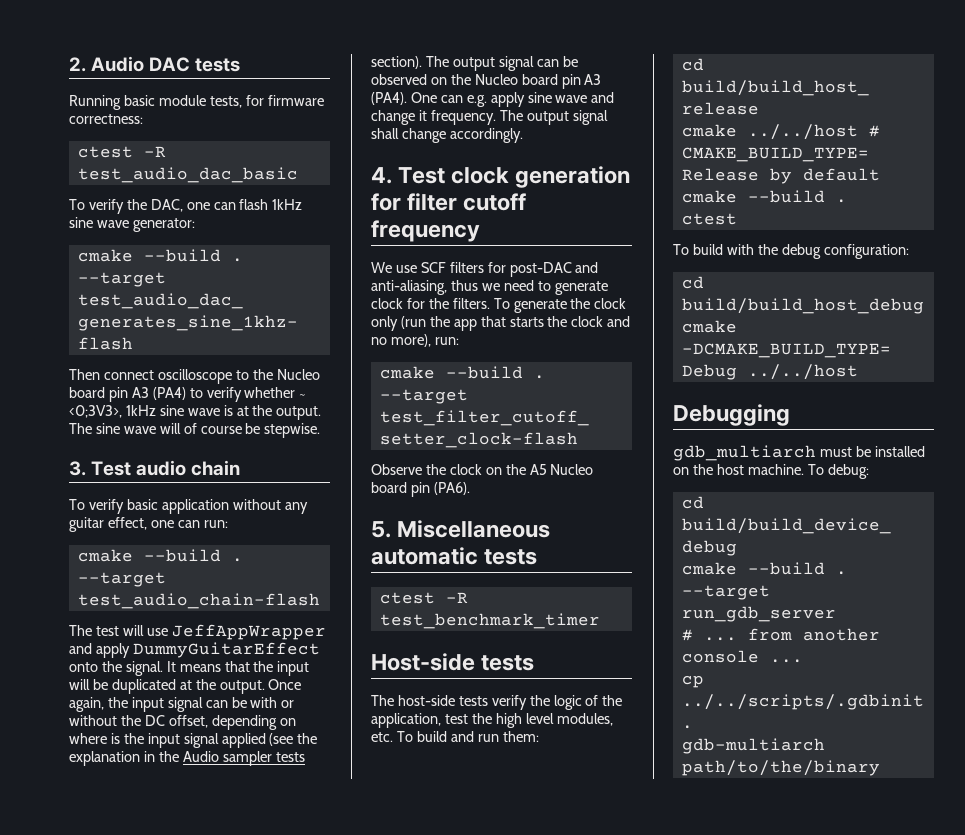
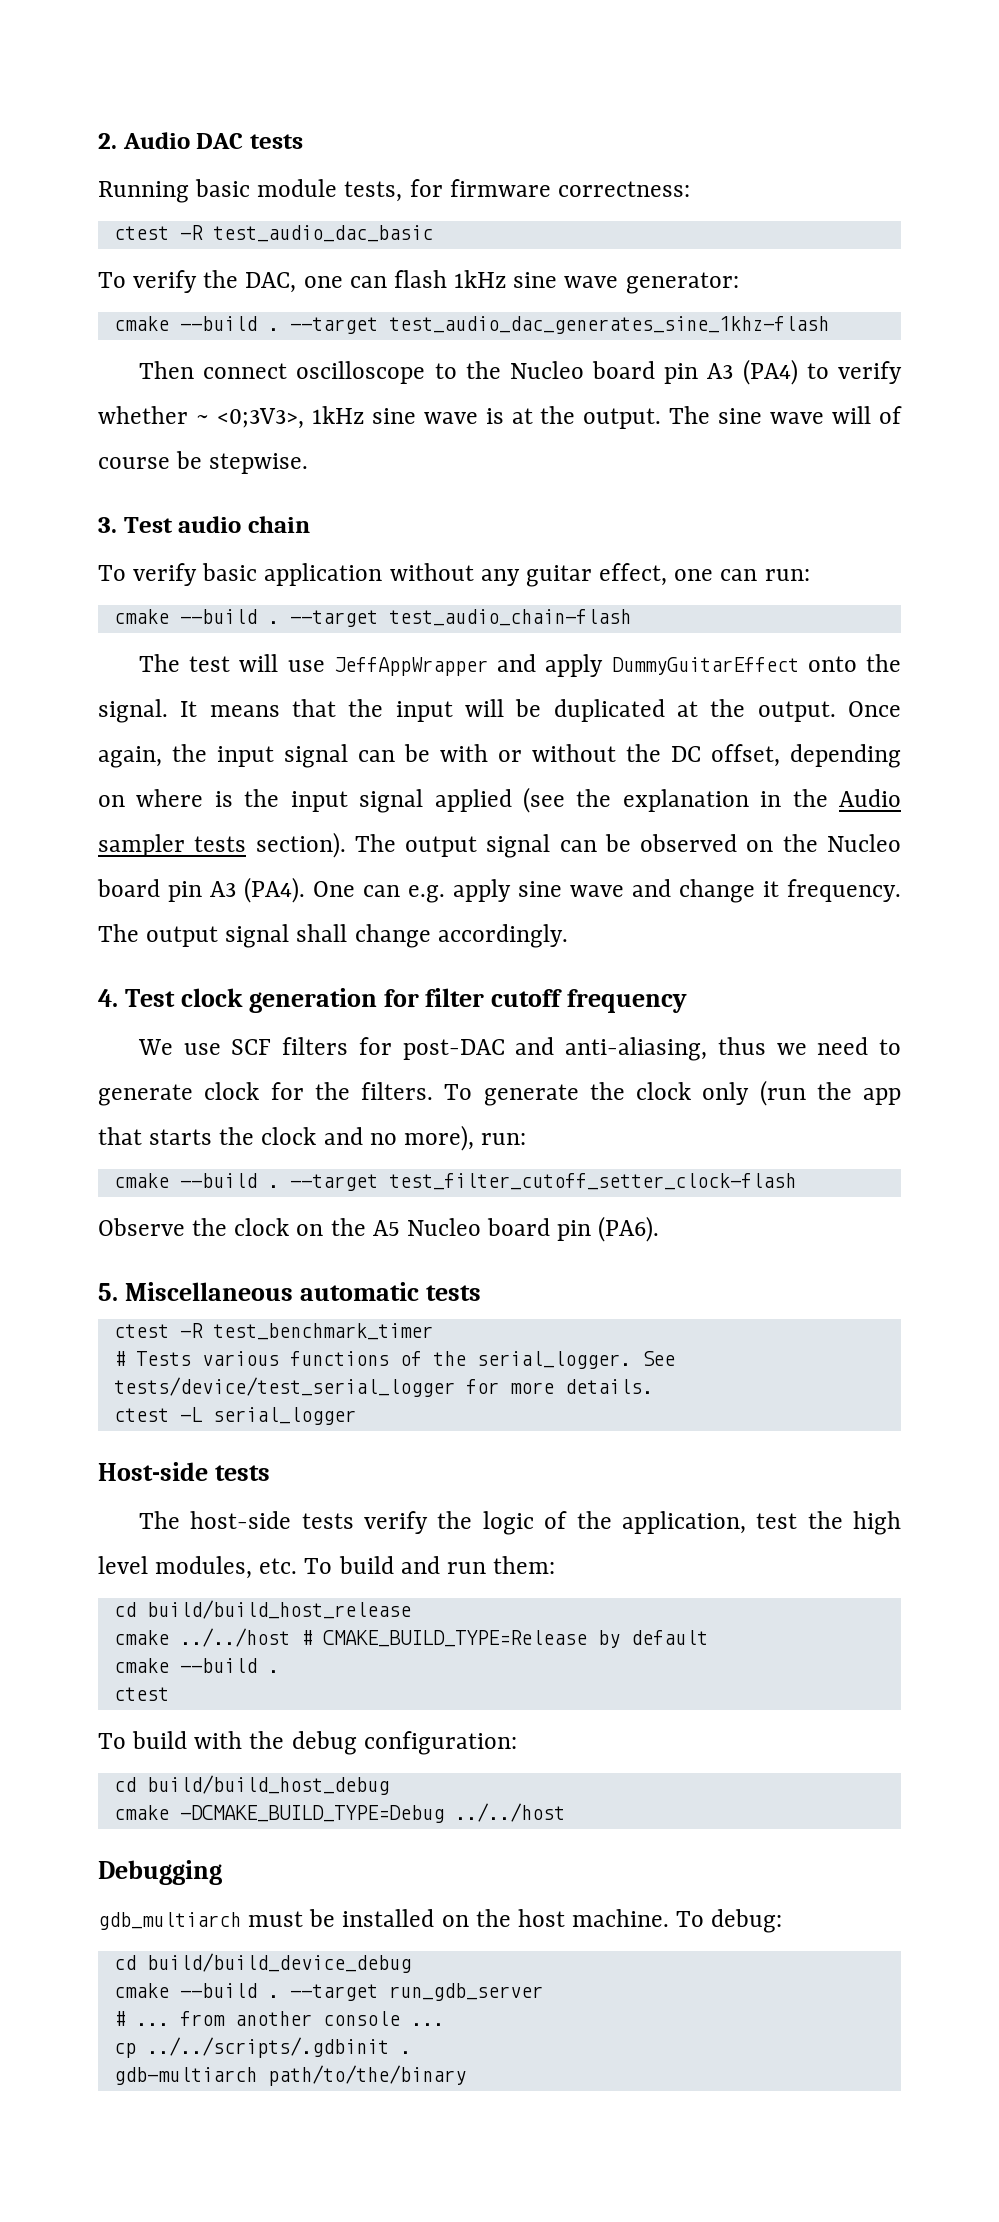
(600, 621) none -> [113,1351,675,1369] [113,1377,653,1397] [113,1407,356,1425] // # Tests various functions of the serial_logger. See tests/device/test_serial_logger for more details. // ctest -L serial_logger

